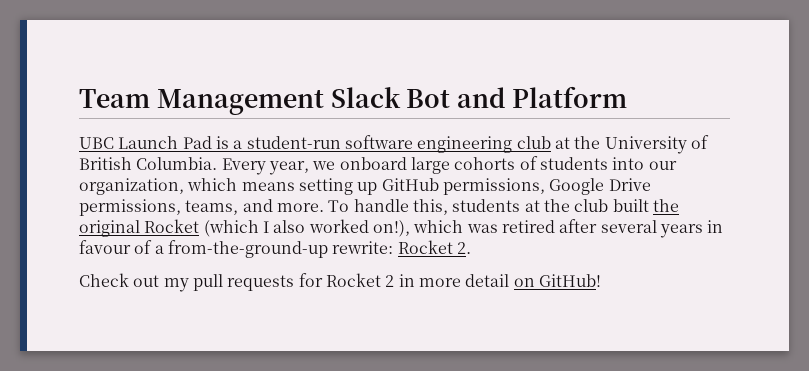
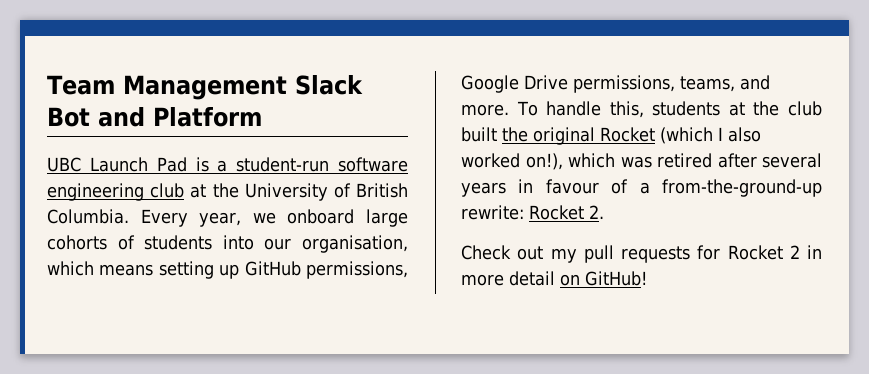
[79,178,184,195] organization, -> [302,235,408,253] organisation,

